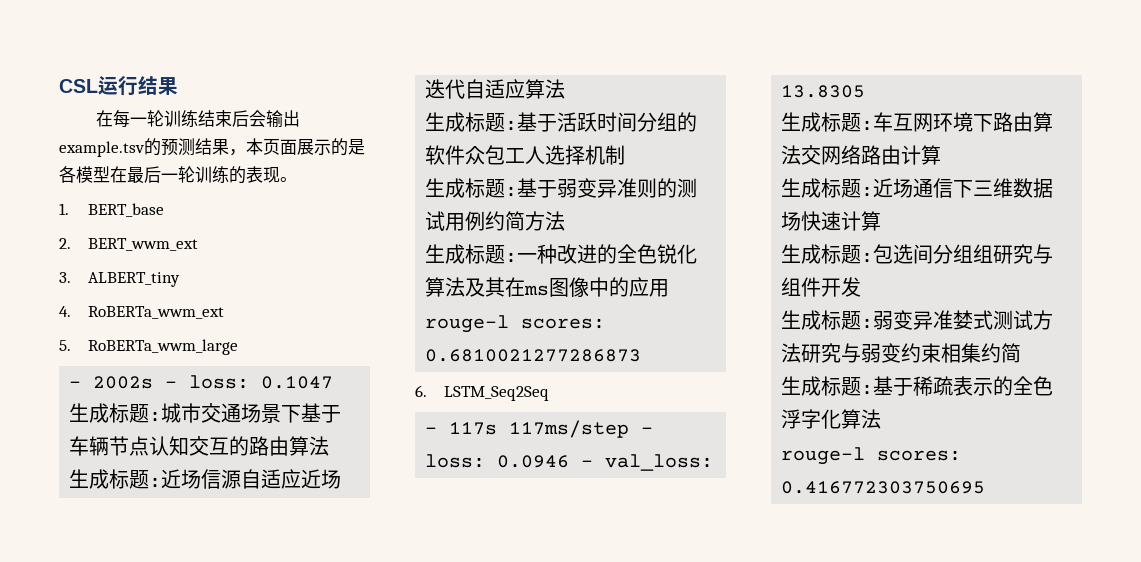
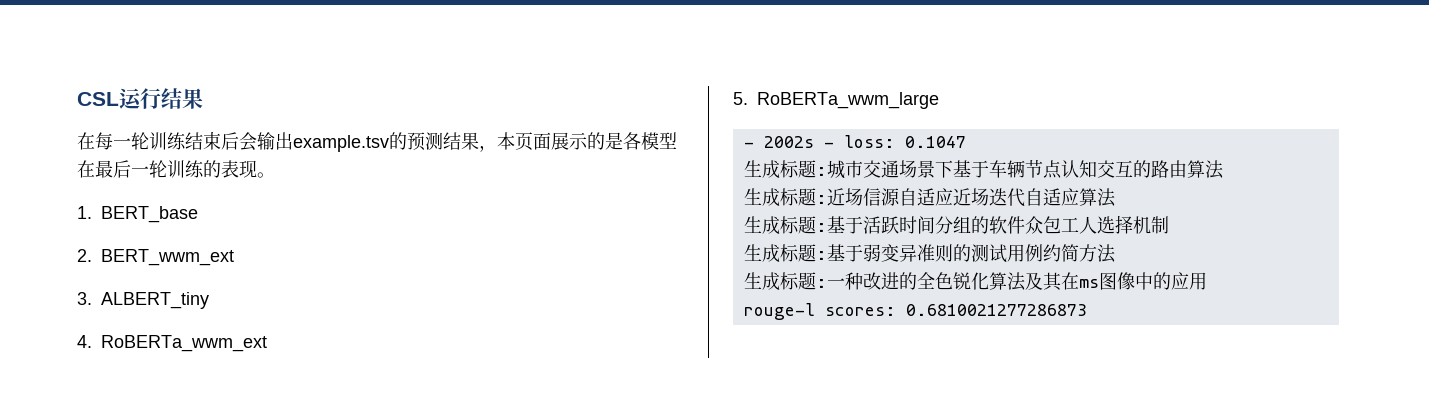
[415,385,549,401] [425,420,654,438] [425,454,714,471] [781,85,866,98] [781,112,1054,132] [781,145,942,165] [781,178,1054,198] [781,211,882,231] [781,244,1054,264] [781,277,862,297] [781,310,1054,330] [781,343,1022,363] [781,376,1054,396] [781,409,882,429] [781,447,962,465] [781,481,986,494] // 6. LSTM_Seq2Seq // - 117s 117ms/step - loss: 0.0946 - val_loss: 13.8305 // 生成标题:车互网环境下路由算法交网络路由计算 // 生成标题:近场通信下三维数据场快速计算 // 生成标题:包选间分组组研究与组件开发 // 生成标题:弱变异准婪式测试方法研究与弱变约束相集约简 // 生成标题:基于稀疏表示的全色浮字化算法 // rouge-l scores: 0.416772303750695 -> (1087, 310) none

